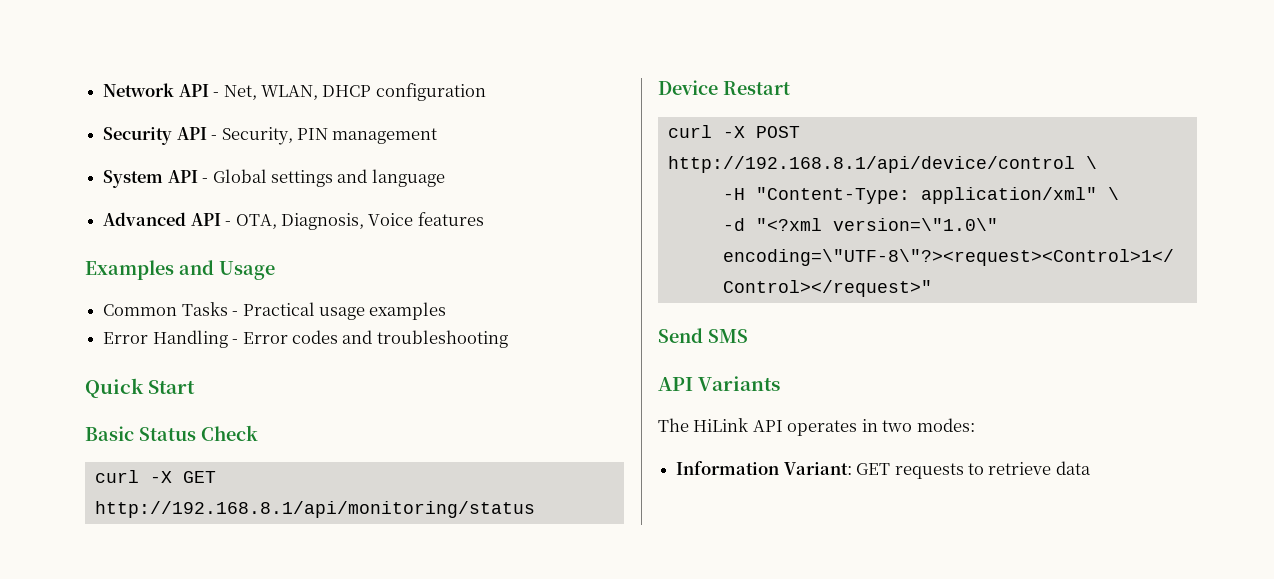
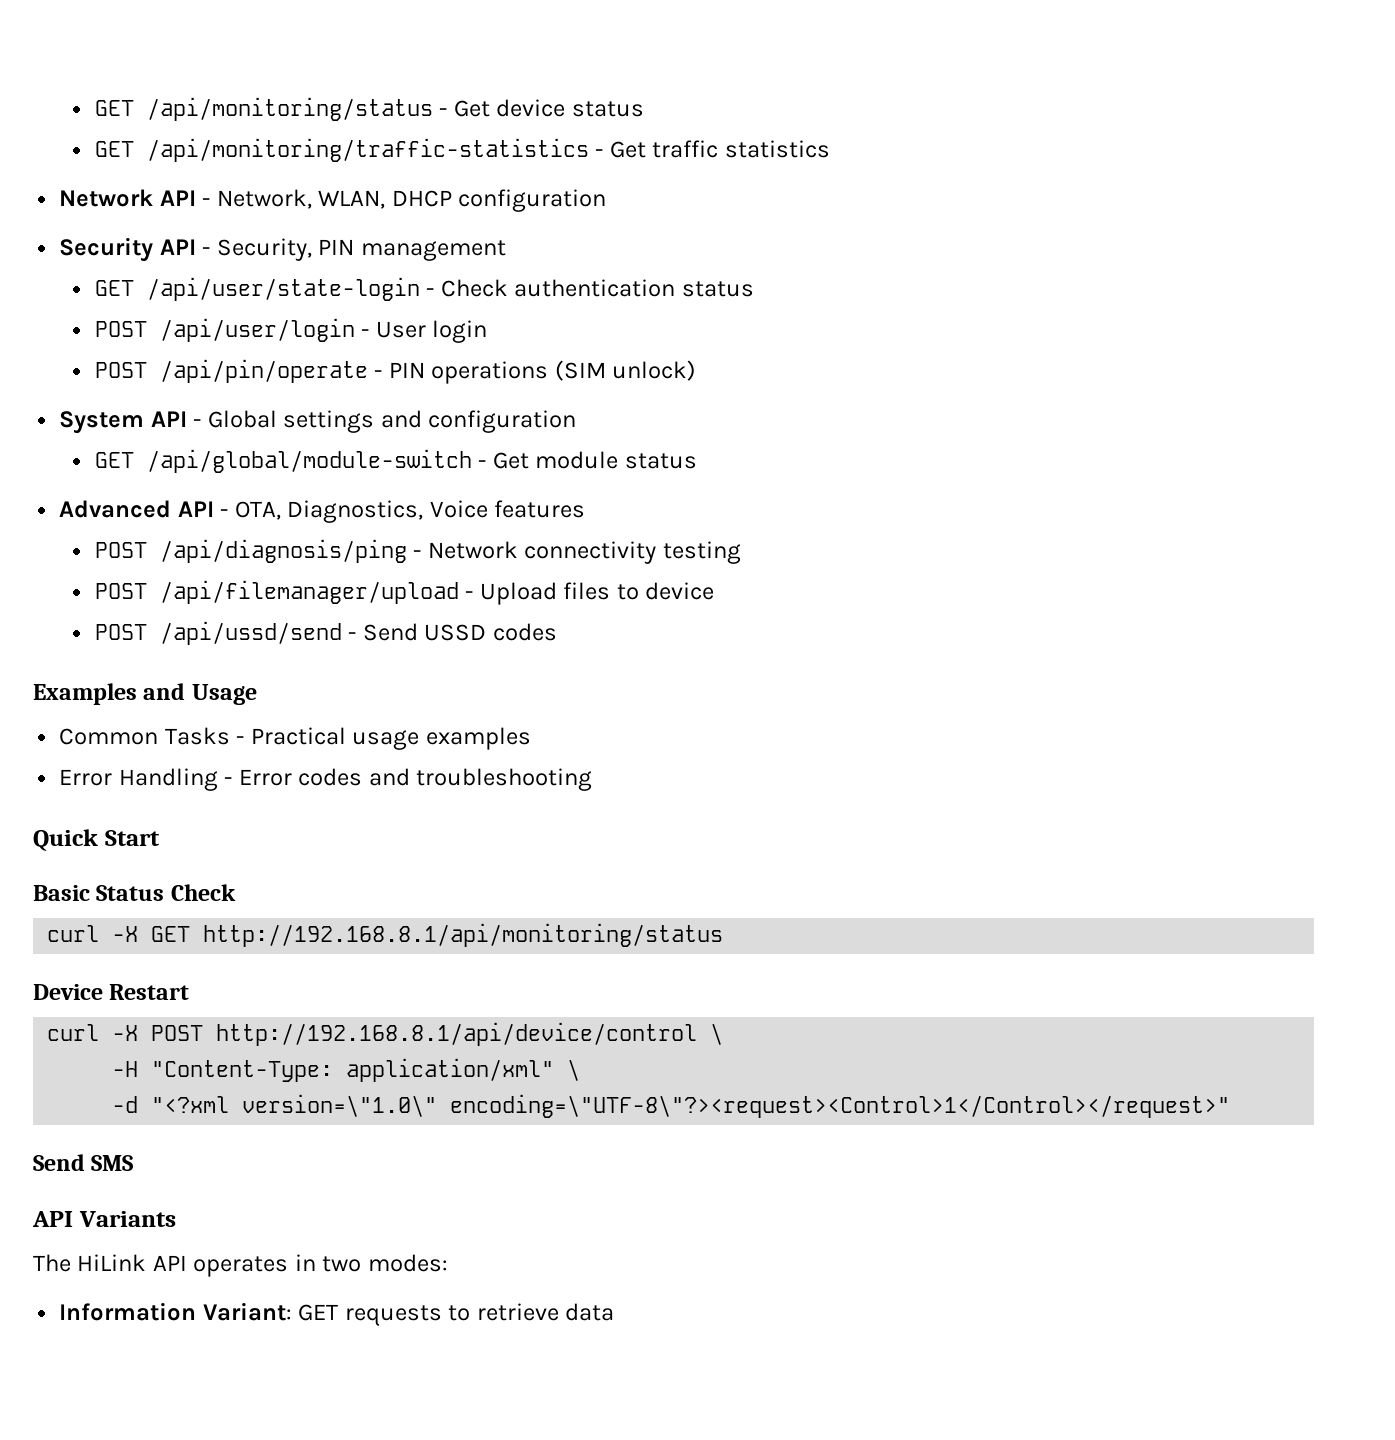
(103, 90) none -> [94,97,644,121] [94,138,830,162] GET /api/monitoring/status - Get device status // GET /api/monitoring/traffic-statistics - Get traffic statistics //
[223,85,257,100] Net, -> [216,189,312,209] Network,
(438, 136) none -> [94,277,754,301] [94,318,488,343] [94,359,697,384] // GET /api/user/state-login - Check authentication status // POST /api/user/login - User login // POST /api/pin/operate - PIN operations (SIM unlock)
[371,169,445,187] language -> [428,410,577,433] [94,449,697,473] configuration // GET /api/global/module-switch - Get module status
[280,213,364,230] Diagnosis, -> [287,500,424,523] Diagnostics,
(484, 219) none -> [94,539,741,564] [94,580,715,605] [94,621,557,645] // POST /api/diagnosis/ping - Network connectivity testing // POST /api/filemanager/upload - Upload files to device // POST /api/ussd/send - Send USSD codes

